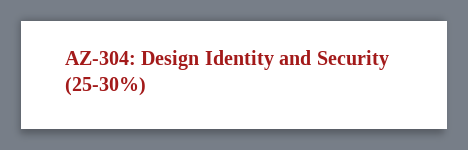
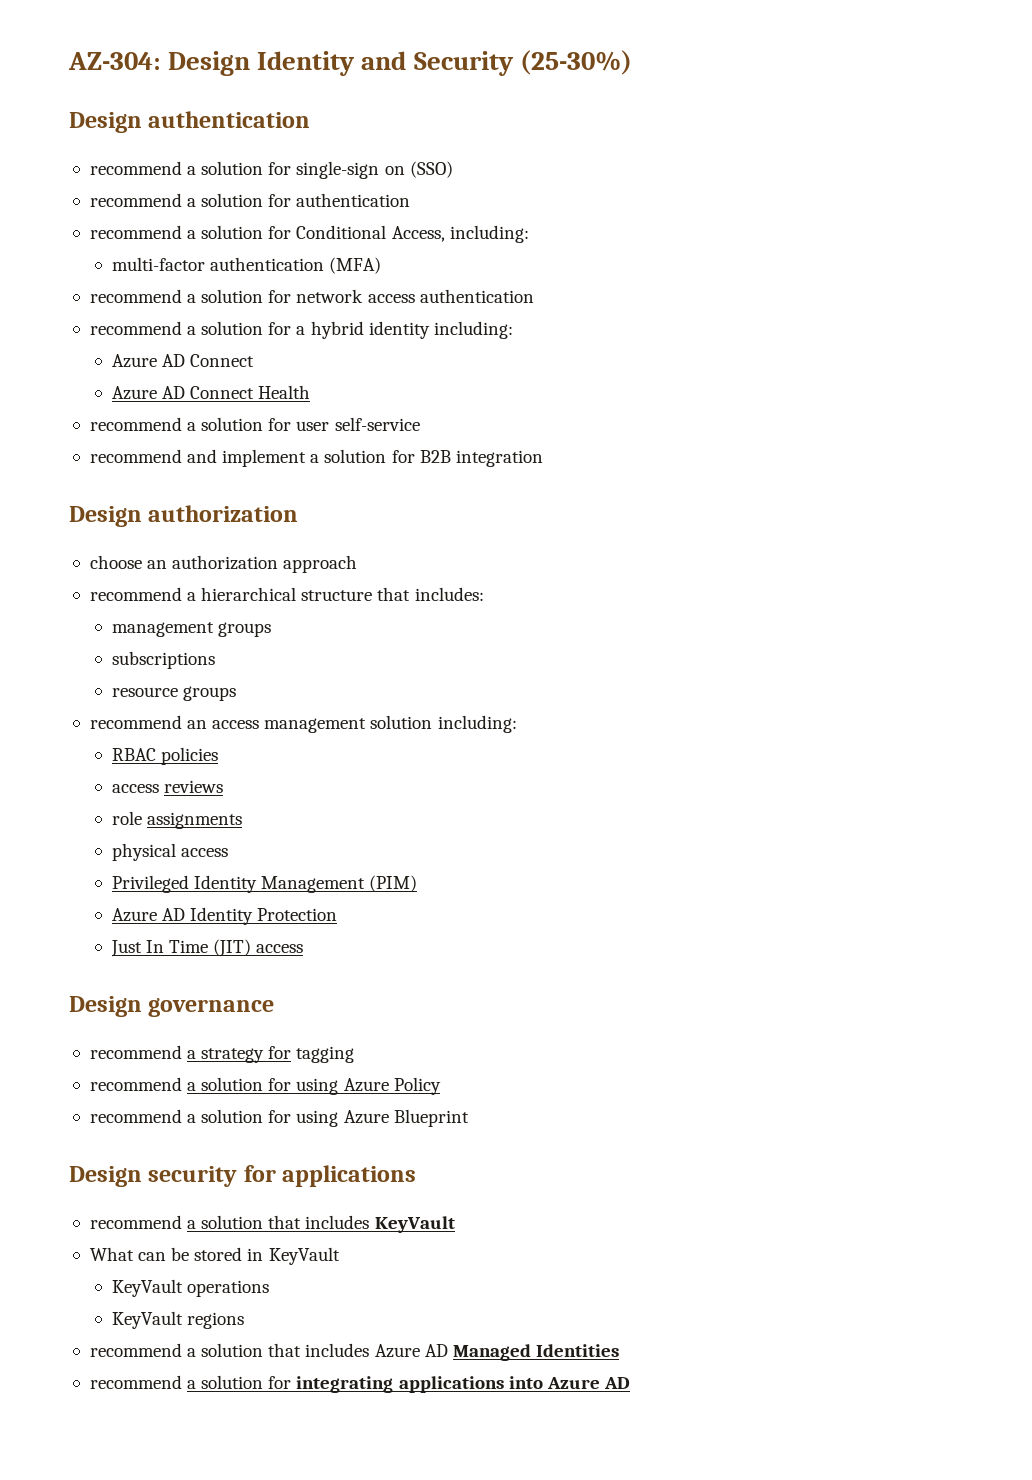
(146, 86) none -> [69,111,311,133] [89,161,453,179] [89,193,411,207] [89,225,529,243] [111,257,381,274] [89,289,534,303] [89,321,513,339] [111,354,254,368] [111,385,311,400] [89,417,420,431] [89,449,543,467] [69,505,299,527] [89,555,358,573] [89,587,484,601] [111,622,271,637] [111,651,215,669] [111,686,236,701] [89,715,517,733] [111,747,218,765] [111,780,223,793] [111,811,242,829] [111,843,228,861] [111,875,418,893] [111,907,338,925] [110,939,304,957] [69,996,275,1017] [89,1045,355,1063] [89,1077,441,1095] [89,1109,469,1127] [69,1165,417,1187] [89,1215,455,1233] [89,1247,340,1265] [111,1279,269,1297] [111,1311,244,1329] [89,1343,619,1361] [89,1375,630,1393] // Design authentication // recommend a solution for single-sign on (SSO) // recommend a solution for authentication // recommend a solution for Conditional Access, including: // multi-factor authentication (MFA) // recommend a solution for network access authentication // recommend a solution for a hybrid identity including: // Azure AD Connect // Azure AD Connect Health // recommend a solution for user self-service // recommend and implement a solution for B2B integration // Design authorization // choose an authorization approach // recommend a hierarchical structure that includes: // management groups // subscriptions // resource groups // recommend an access management solution including: // RBAC policies // access reviews // role assignments // physical access // Privileged Identity Management (PIM) // Azure AD Identity Protection // Just In Time (JIT) access // Design governance // recommend a strategy for tagging // recommend a solution for using Azure Policy // recommend a solution for using Azure Blueprint // Design security for applications // recommend a solution that includes KeyVault // What can be stored in KeyVault // KeyVault operations // KeyVault regions // recommend a solution that includes Azure AD Managed Identities // recommend a solution for integrating applications into Azure AD

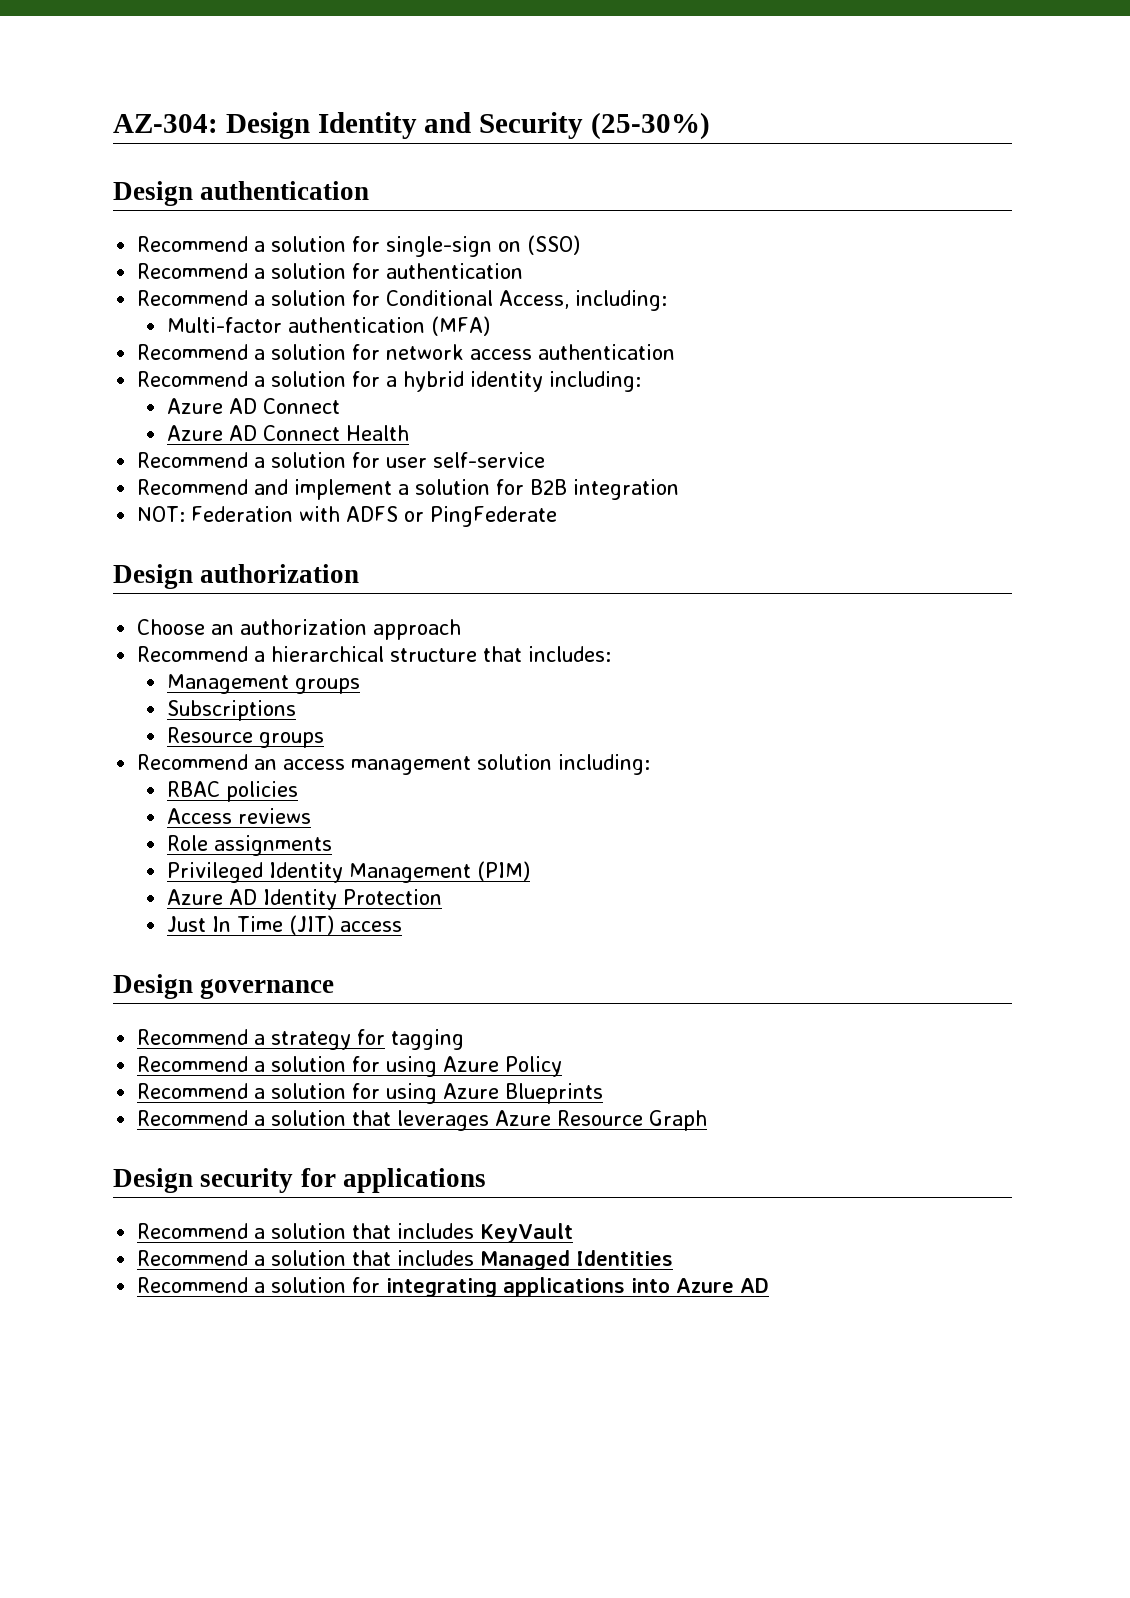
[89,161,182,175] recommend -> [137,236,249,252] Recommend
[89,193,182,207] recommend -> [137,263,249,279] Recommend
[89,225,182,239] recommend -> [137,290,249,306] Recommend
[111,257,205,271] multi-factor -> [166,317,282,333] Multi-factor
[89,289,182,303] recommend -> [137,344,249,360] Recommend
[89,321,182,335] recommend -> [137,371,249,387] Recommend
[89,417,182,431] recommend -> [137,452,249,468] Recommend
[89,449,182,463] recommend -> [137,479,249,495] Recommend
(543, 458) none -> [137,506,558,527] // NOT: Federation with ADFS or PingFederate
[89,555,142,569] choose -> [137,619,206,635] Choose
[89,587,182,601] recommend -> [137,646,249,662] Recommend
[111,622,271,637] [111,651,215,669] [111,686,236,701] [89,715,182,729] management groups // subscriptions // resource groups // recommend -> [166,674,360,694] [166,700,296,721] [166,727,324,748] [137,754,249,770] Management groups // Subscriptions // Resource groups // Recommend
[111,784,159,793] access -> [166,808,232,824] Access
[111,811,142,825] role -> [166,835,208,851] Role
[111,843,228,861] // physical access -> (332, 845) none
[89,1045,182,1059] recommend -> [137,1029,249,1045] Recommend
[89,1077,182,1091] recommend -> [137,1056,249,1072] Recommend
[89,1109,469,1127] recommend a solution for using Azure Blueprint -> [137,1083,604,1104] [137,1110,708,1131] Recommend a solution for using Azure Blueprints // Recommend a solution that leverages Azure Resource Graph
[89,1215,182,1229] recommend -> [137,1223,249,1239] Recommend
[89,1247,340,1265] [111,1279,269,1297] [111,1311,244,1329] [89,1343,448,1358] What can be stored in KeyVault // KeyVault operations // KeyVault regions // recommend a solution that includes Azure AD -> [137,1250,475,1266] Recommend a solution that includes
[89,1375,182,1389] recommend -> [137,1277,249,1293] Recommend

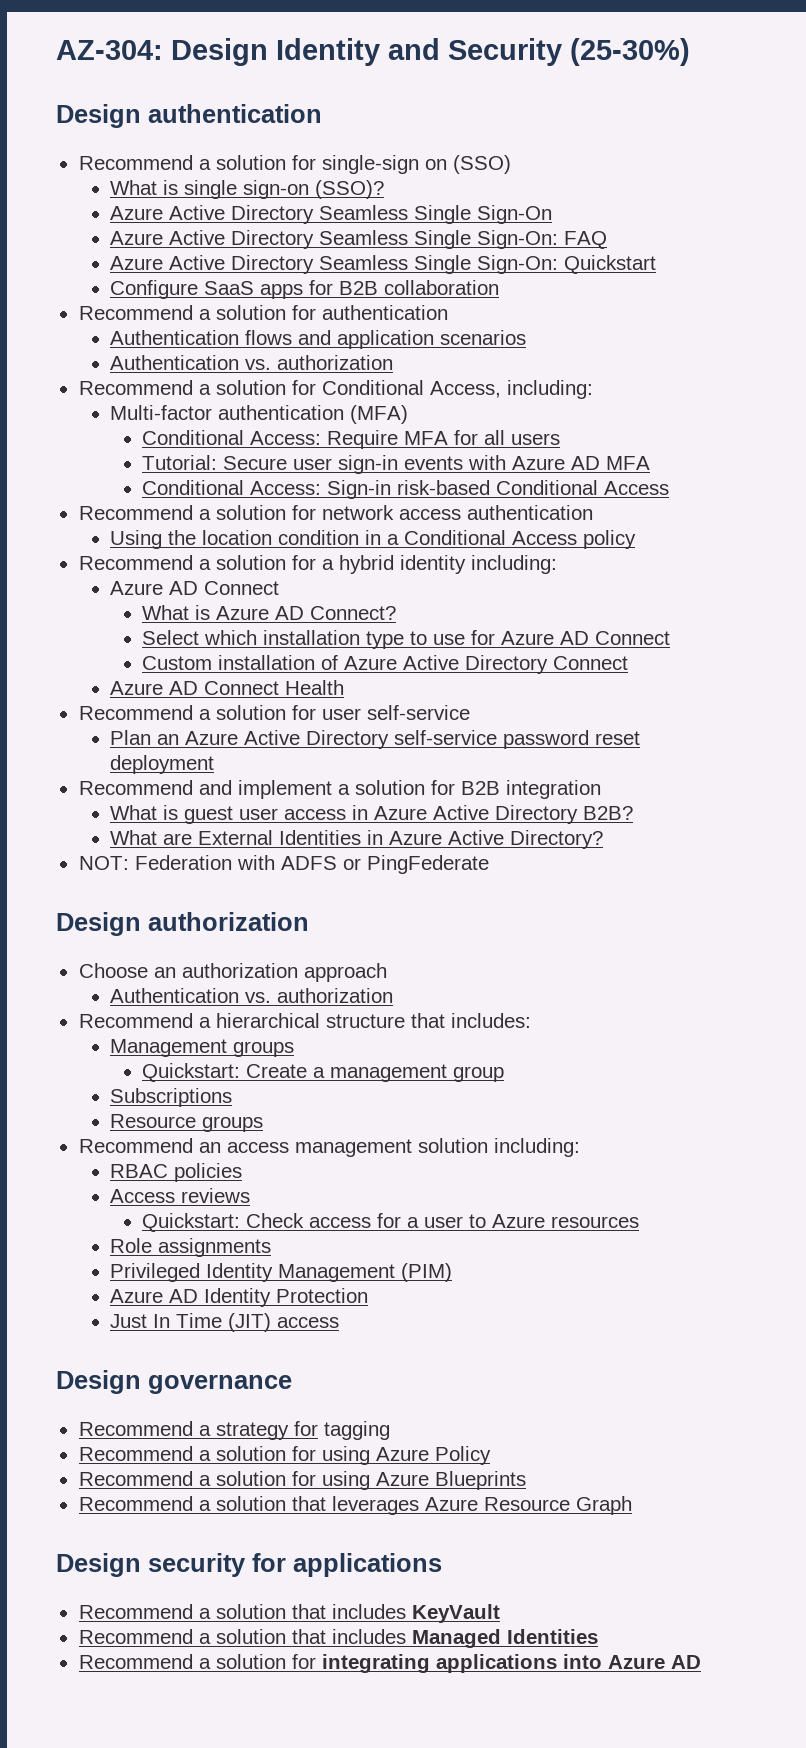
(581, 245) none -> [110,180,385,199] [110,205,553,224] [110,230,608,249] [110,255,657,274] [110,280,500,299] // What is single sign-on (SSO)? // Azure Active Directory Seamless Single Sign-On // Azure Active Directory Seamless Single Sign-On: FAQ // Azure Active Directory Seamless Single Sign-On: Quickstart // Configure SaaS apps for B2B collaboration
(524, 271) none -> [110,330,527,349] [110,355,394,370] // Authentication flows and application scenarios // Authentication vs. authorization
(490, 326) none -> [142,430,561,449] [142,455,651,474] [142,480,670,499] // Conditional Access: Require MFA for all users // Tutorial: Secure user sign-in events with Azure AD MFA // Conditional Access: Sign-in risk-based Conditional Access
(676, 352) none -> [110,530,637,549] // Using the location condition in a Conditional Access policy
(340, 406) none -> [142,605,397,620] [142,630,671,649] [142,655,629,674] // What is Azure AD Connect? // Select which installation type to use for Azure AD Connect // Custom installation of Azure Active Directory Connect
(546, 460) none -> [110,730,641,749] [110,755,215,774] // Plan an Azure Active Directory self-service password reset deployment
(680, 489) none -> [110,805,634,824] [110,830,604,849] // What is guest user access in Azure Active Directory B2B? // What are External Identities in Azure Active Directory?
(462, 629) none -> [110,988,394,1003] // Authentication vs. authorization
(360, 686) none -> [142,1063,505,1082] // Quickstart: Create a management group
(311, 816) none -> [142,1213,640,1232] // Quickstart: Check access for a user to Azure resources

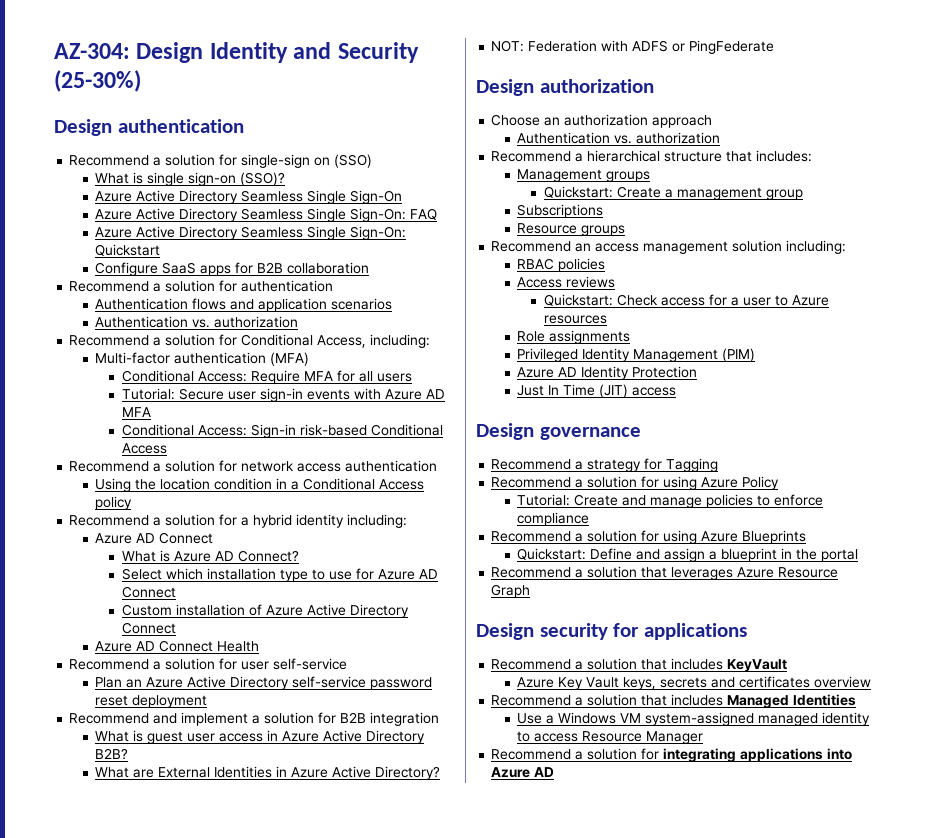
[323,1421,390,1440] tagging -> [666,458,719,472] Tagging
(491, 1455) none -> [517,494,824,508] [517,512,590,526] // Tutorial: Create and manage policies to enforce compliance
(526, 1480) none -> [517,548,859,562] // Quickstart: Define and assign a blueprint in the portal
(500, 1613) none -> [517,676,872,690] // Azure Key Vault keys, secrets and certificates overview
(598, 1636) none -> [517,712,871,726] [517,731,704,744] // Use a Windows VM system-assigned managed identity to access Resource Manager

